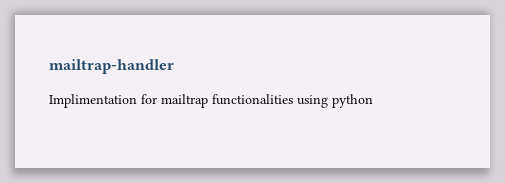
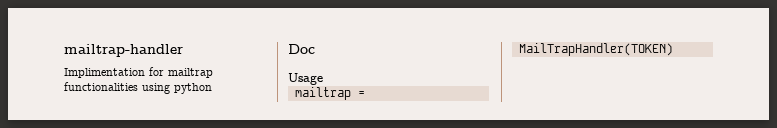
(373, 101) none -> [288,44,315,54] [288,73,323,85] [294,87,365,100] [518,43,673,56] // Doc // Usage // mailtrap = MailTrapHandler(TOKEN)

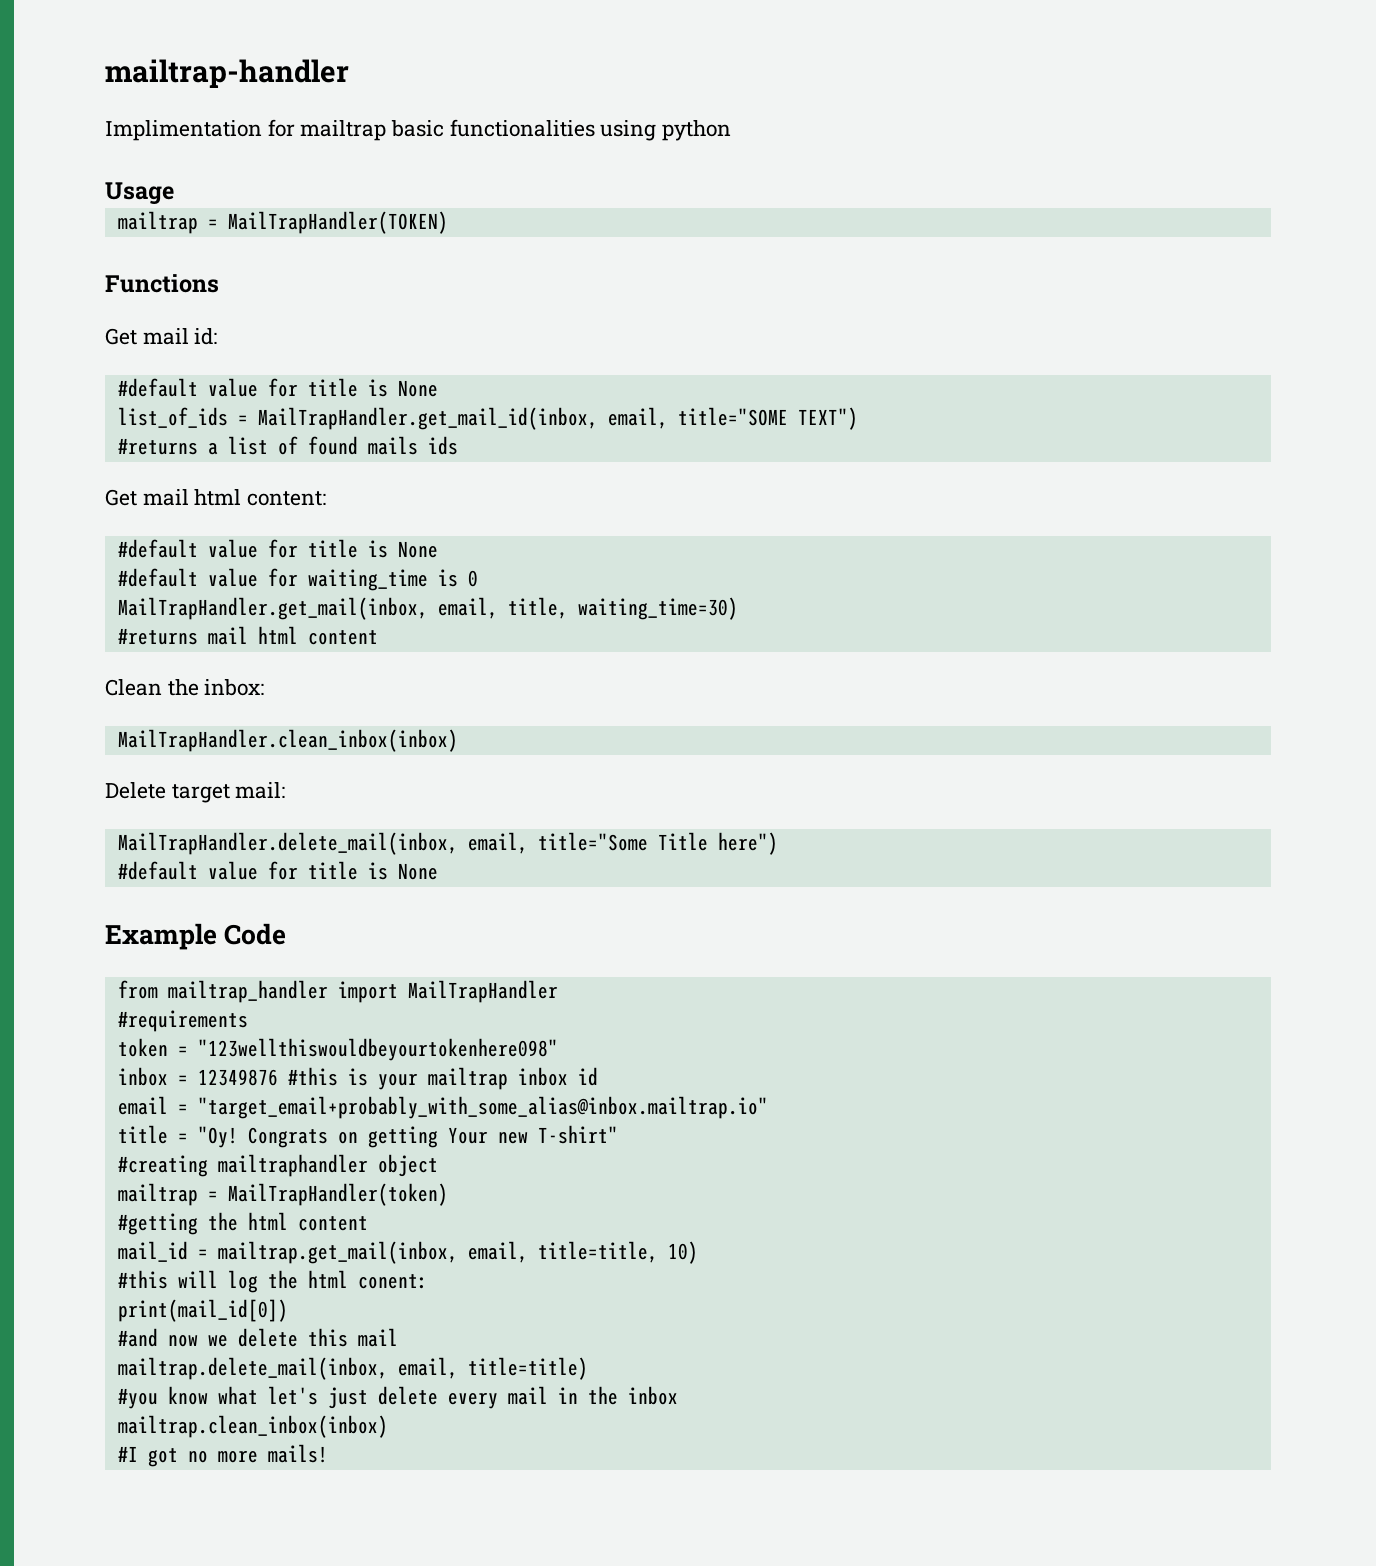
(213, 73) none -> [391,120,445,137] basic
[288,44,315,54] // Doc -> (732, 130) none
(673, 49) none -> [105,274,219,293] [105,328,218,345] [117,378,438,397] [117,407,858,430] [117,436,458,455] [105,489,327,506] [117,539,438,558] [117,568,478,591] [117,597,738,620] [117,626,378,645] [105,679,265,696] [117,729,458,752] [105,782,286,803] [117,832,778,855] [117,861,438,880] [105,923,287,950] [117,980,558,1003] [117,1010,248,1032] [117,1038,558,1061] [117,1067,598,1090] [117,1096,768,1119] [117,1125,618,1148] [117,1154,438,1177] [117,1183,448,1206] [117,1212,368,1235] [117,1241,698,1264] [117,1270,428,1293] [117,1299,288,1322] [117,1328,398,1347] [117,1357,588,1380] [117,1386,678,1409] [117,1415,388,1438] [117,1444,328,1467] // Functions // Get mail id: // #default value for title is None // list_of_ids = MailTrapHandler.get_mail_id(inbox, email, title="SOME TEXT") // #returns a list of found mails ids // Get mail html content: // #default value for title is None // #default value for waiting_time is 0 // MailTrapHandler.get_mail(inbox, email, title, waiting_time=30) // #returns mail html content // Clean the inbox: // MailTrapHandler.clean_inbox(inbox) // Delete target mail: // MailTrapHandler.delete_mail(inbox, email, title="Some Title here") // #default value for title is None // Example Code // from mailtrap_handler import MailTrapHandler // #requirements // token = "123wellthiswouldbeyourtokenhere098" // inbox = 12349876 #this is your mailtrap inbox id // email = "target_email+probably_with_some_alias@inbox.mailtrap.io" // title = "Oy! Congrats on getting Your new T-shirt" // #creating mailtraphandler object // mailtrap = MailTrapHandler(token) // #getting the html content // mail_id = mailtrap.get_mail(inbox, email, title=title, 10) // #this will log the html conent: // print(mail_id[0]) // #and now we delete this mail // mailtrap.delete_mail(inbox, email, title=title) // #you know what let's just delete every mail in the inbox // mailtrap.clean_inbox(inbox) // #I got no more mails!

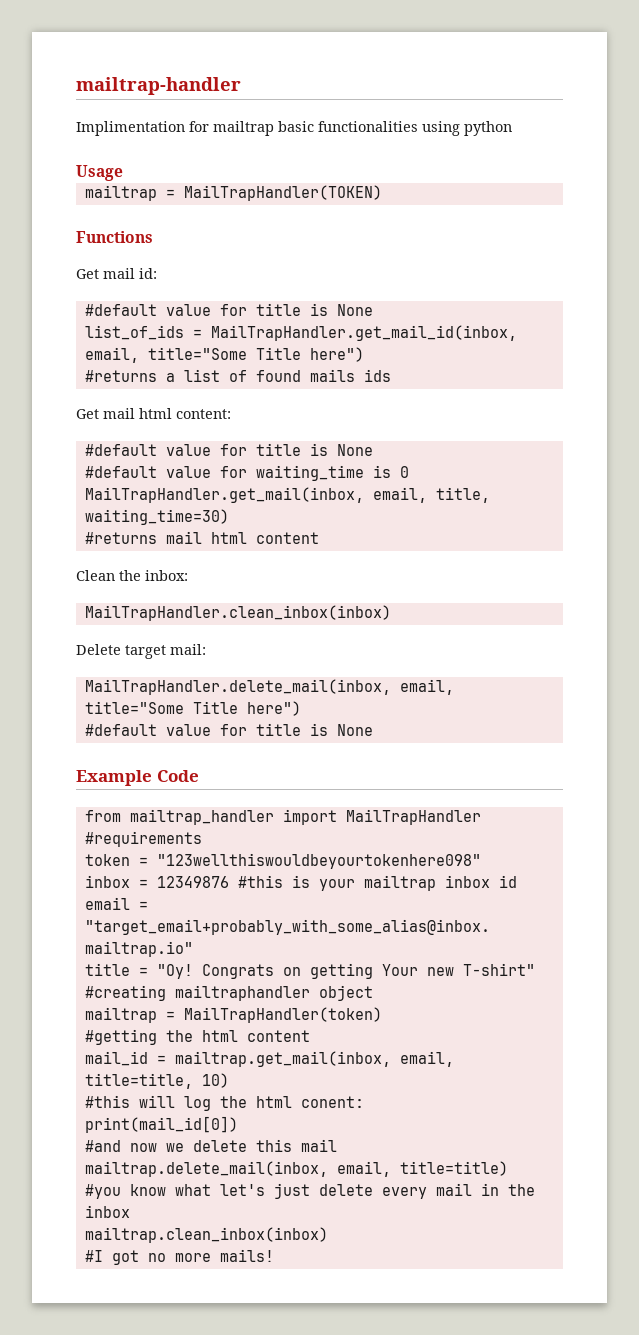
[677,407,858,430] title="SOME TEXT") -> [147,347,364,362] title="Some Title here")

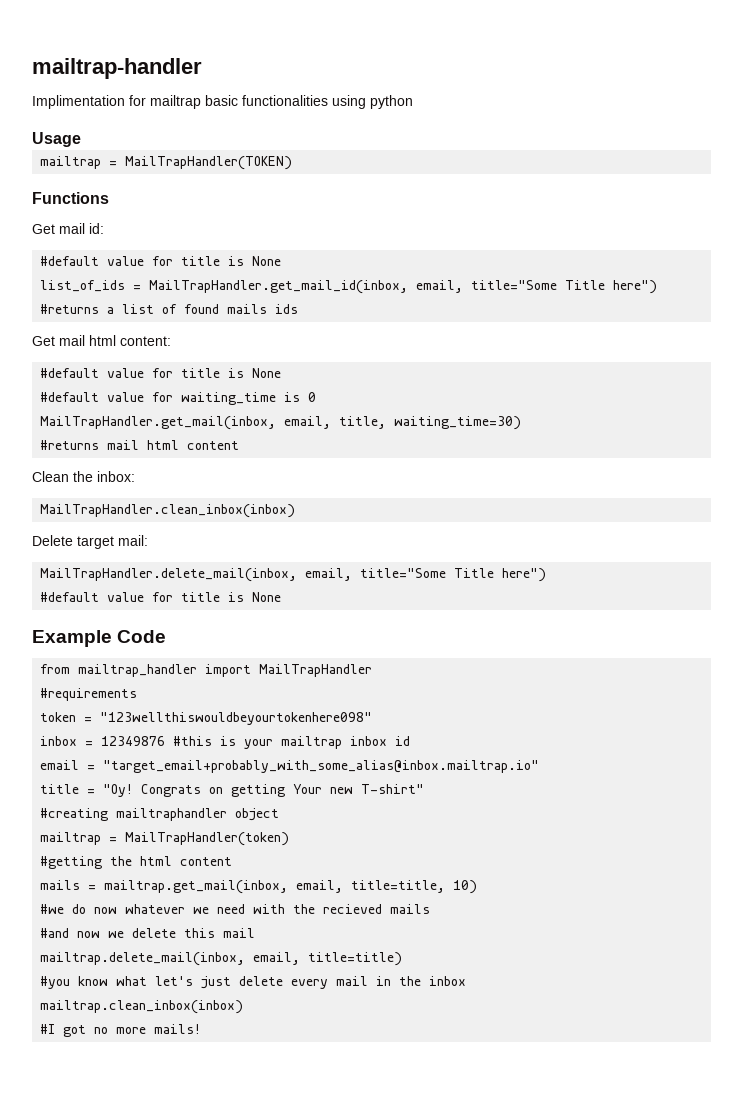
[84,1051,148,1066] mail_id -> [40,880,81,890] mails
[84,1095,364,1111] [84,1116,238,1133] #this will log the html conent: // print(mail_id[0]) -> [40,904,431,914] #we do now whatever we need with the recieved mails

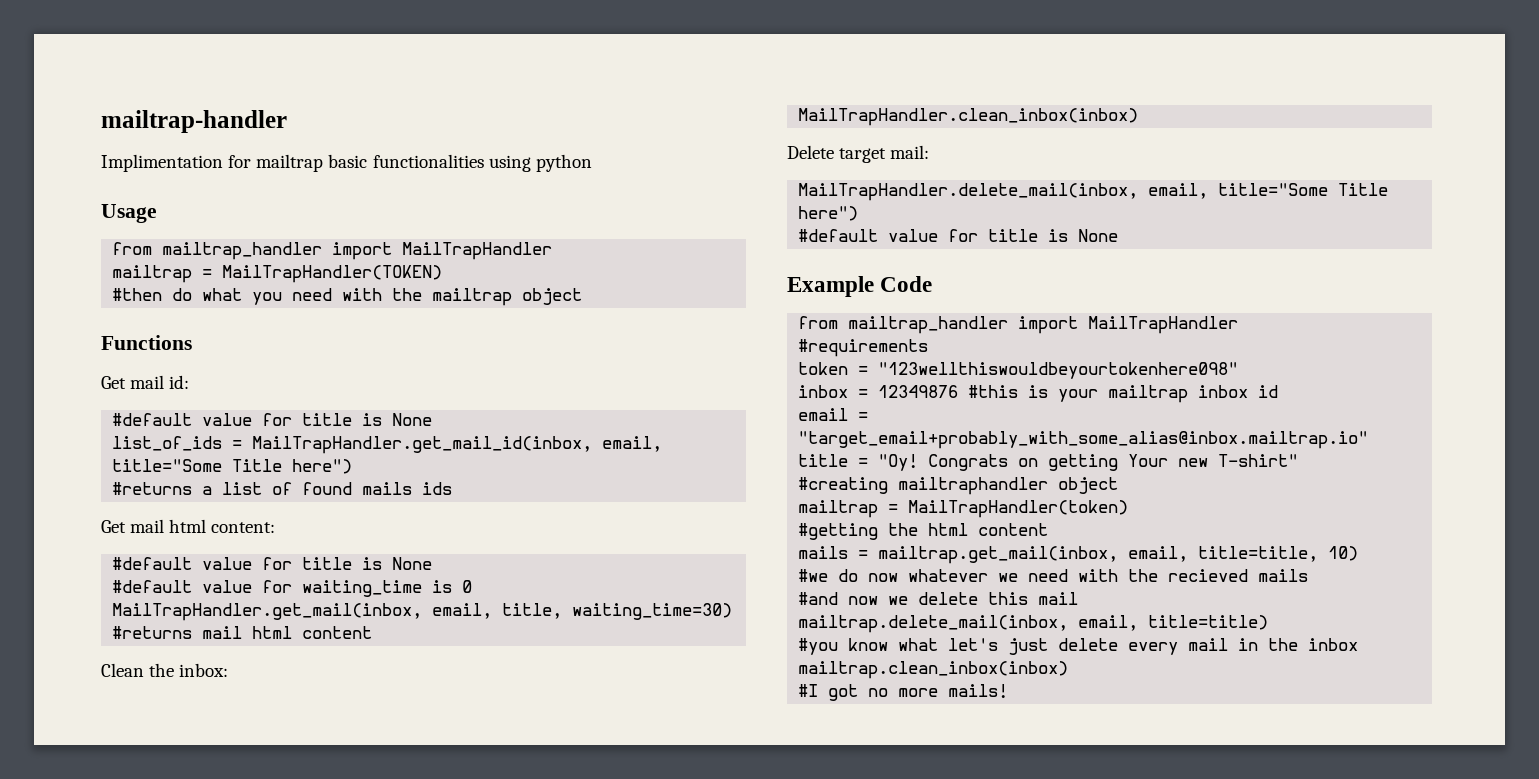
(81, 139) none -> [112,242,553,260] // from mailtrap_handler import MailTrapHandler
(293, 163) none -> [112,288,583,306] // #then do what you need with the mailtrap object

